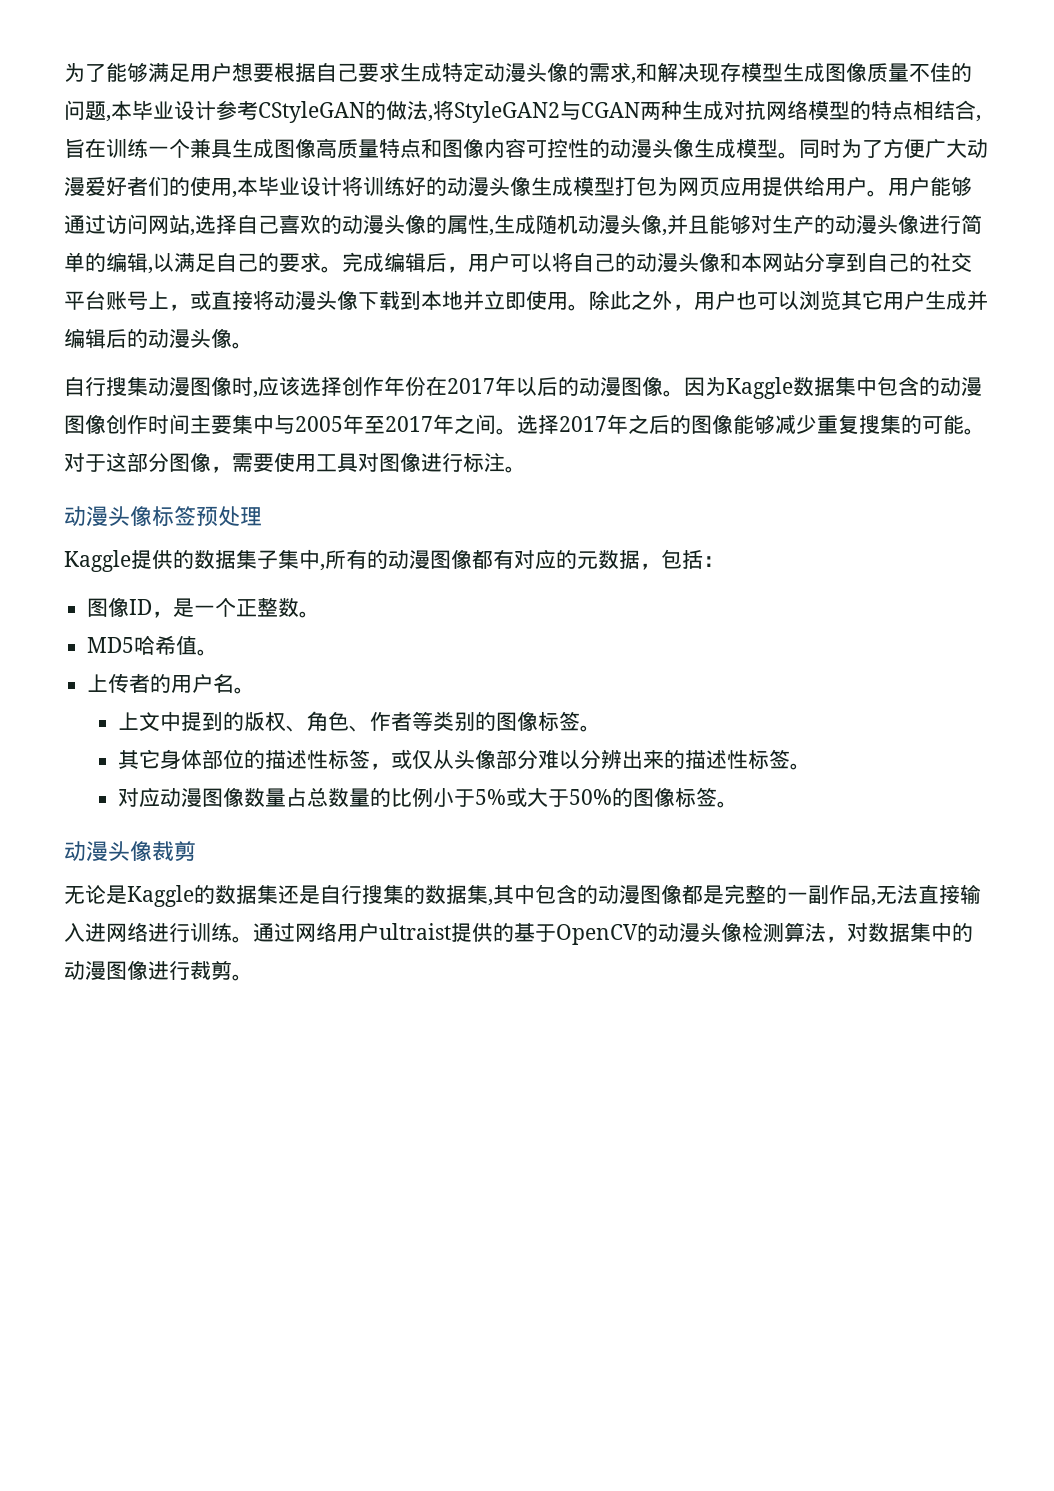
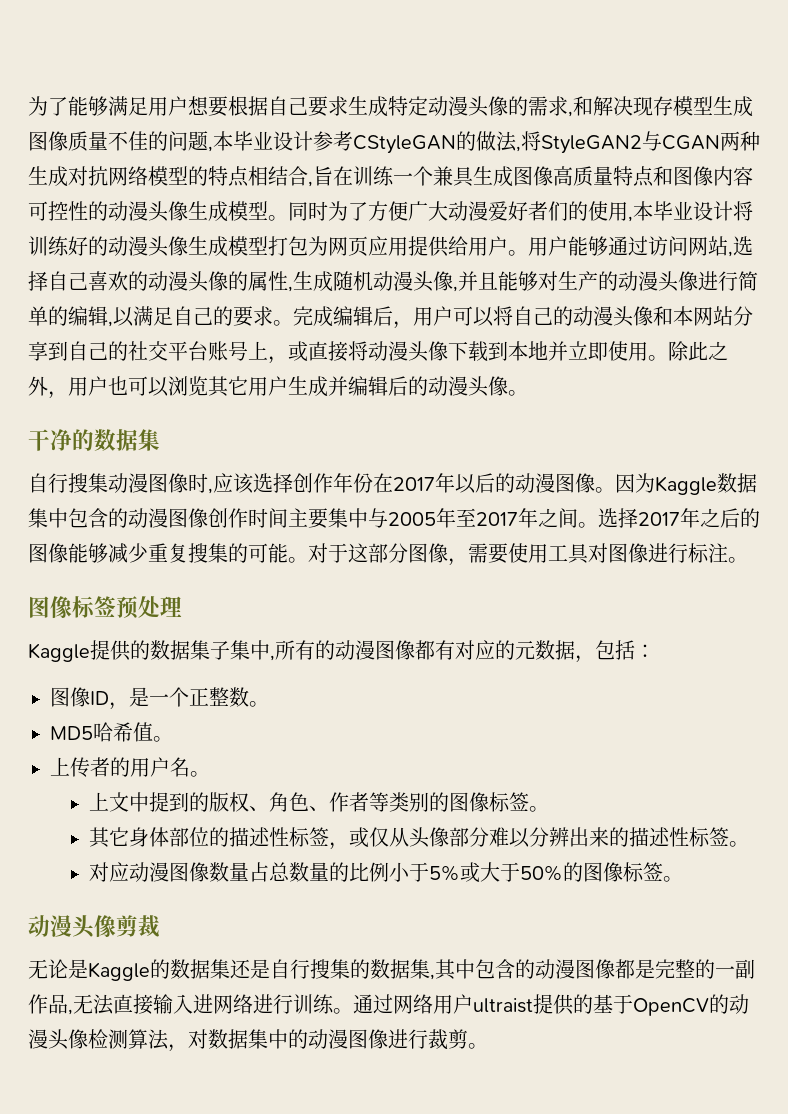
(253, 345) none -> [28,429,160,451] // 干净的数据集
[64,506,130,526] 动漫头 -> [28,596,50,618] 图
[152,841,196,861] 裁剪 -> [116,915,160,938] 剪裁

